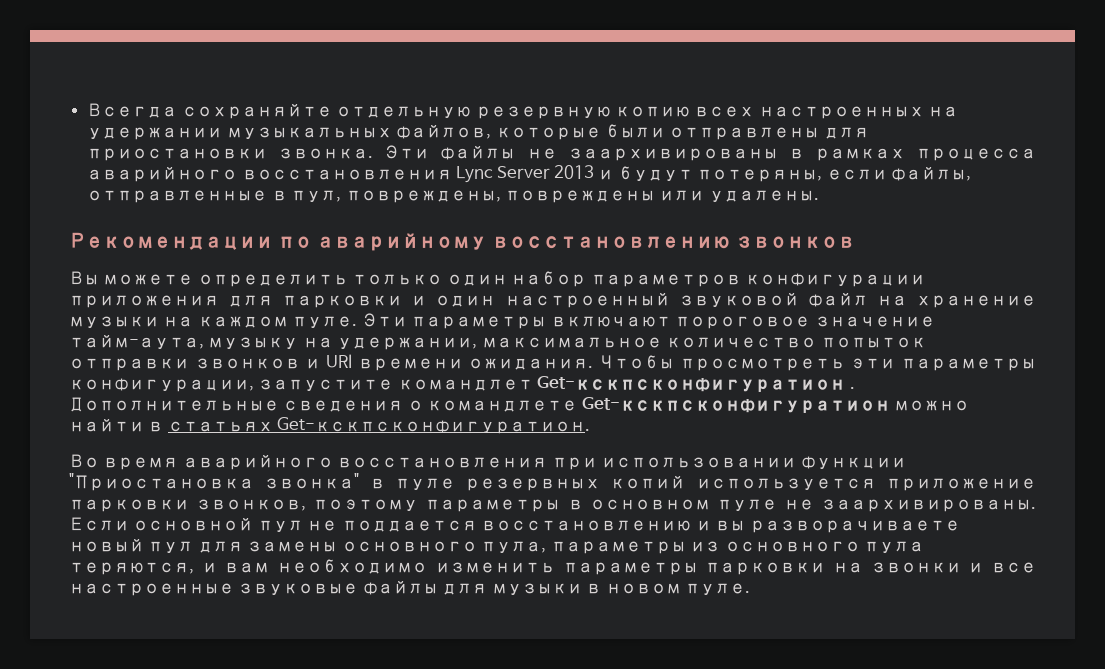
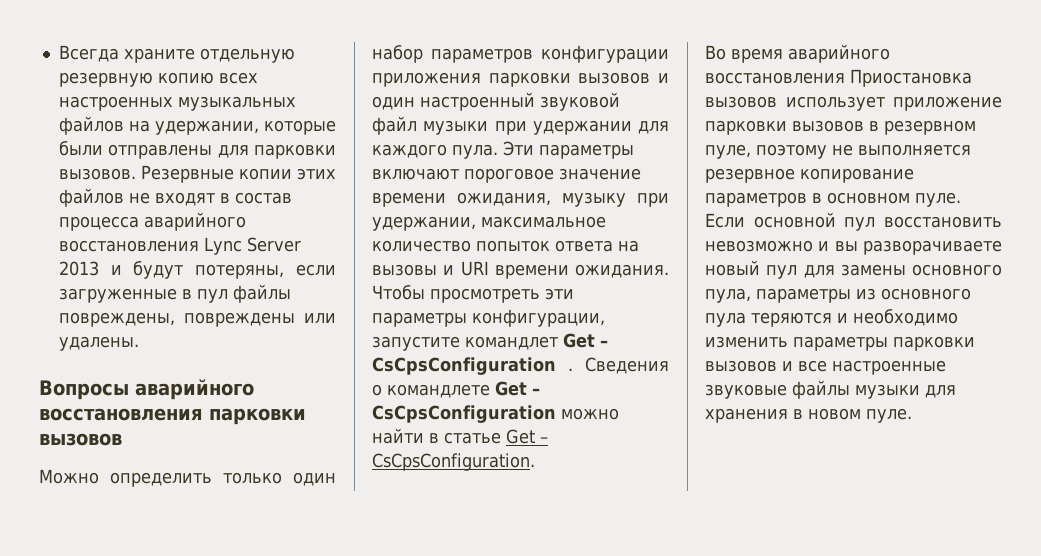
[181,104,332,119] сохраняйте -> [123,48,195,63] храните
[928,106,959,117] [87,124,869,140] [87,145,905,161] на удержании музыкальных файлов, которые были отправлены для приостановки звонка. Эти файлы не заархивированы в рамках -> [177,96,296,111] [58,116,336,135] [58,141,336,159] [58,165,336,183] [58,188,292,207] музыкальных файлов на удержании, которые были отправлены для парковки вызовов. Резервные копии этих файлов не входят в состав
[891,167,972,181] [87,190,342,203] файлы, отправленные в пул, -> [58,284,291,303] загруженные в пул файлы
[69,232,855,251] [69,271,194,285] Рекомендации по аварийному восстановлению звонков // Вы можете -> [39,379,254,400] [39,408,306,425] [39,433,122,446] [39,469,99,484] Вопросы аварийного восстановления парковки вызовов // Можно
[228,295,403,308] для парковки -> [488,72,651,87] парковки вызовов
[876,295,1036,308] [69,316,358,329] на хранение музыки на каждом пуле. -> [423,120,669,135] [372,144,498,159] музыки при удержании для каждого пула.
[69,335,333,350] тайм-аута, музыку на -> [372,192,669,207] времени ожидания, музыку при
[69,358,300,371] отправки звонков -> [555,240,639,252] [372,264,437,276] ответа на вызовы
[537,376,855,392] [69,397,970,413] [69,417,591,434] [69,454,906,470] [69,473,1036,491] [69,499,1036,512] [69,517,692,533] Get-кскпсконфигуратион . Дополнительные сведения о командлете Get-кскпсконфигуратион можно найти в статьях Get-кскпсконфигуратион. // Во время аварийного восстановления при использовании функции "Приостановка звонка" в пуле резервных копий используется приложение парковки звонков, поэтому параметры в основном пуле не заархивированы. Если основной пул не поддается восстановлению -> [563,333,608,348] [372,357,669,375] [372,381,540,398] [372,405,619,423] [372,428,548,444] [372,453,535,471] [705,44,890,63] [705,69,972,87] [705,96,1002,111] [705,120,976,135] [705,144,971,159] [705,168,914,183] [705,192,961,207] [705,212,1002,231] [705,240,813,252] Get – CsCpsConfiguration . Сведения о командлете Get – CsCpsConfiguration можно найти в статье Get – CsCpsConfiguration. // Во время аварийного восстановления Приостановка вызовов использует приложение парковки вызовов в резервном пуле, поэтому не выполняется резервное копирование параметров в основном пуле. Если основной пул восстановить невозможно
[69,562,270,575] теряются, и вам -> [751,312,848,327] теряются и
[832,562,961,573] на звонки -> [705,360,777,372] вызовов
[442,583,582,596] для музыки -> [855,384,956,399] [705,408,788,423] музыки для хранения

